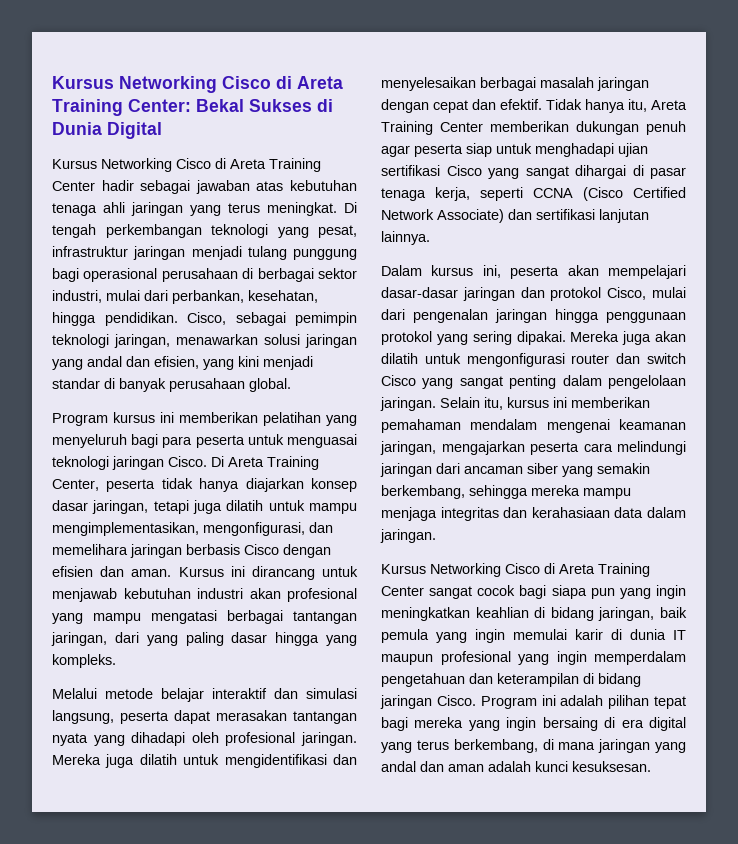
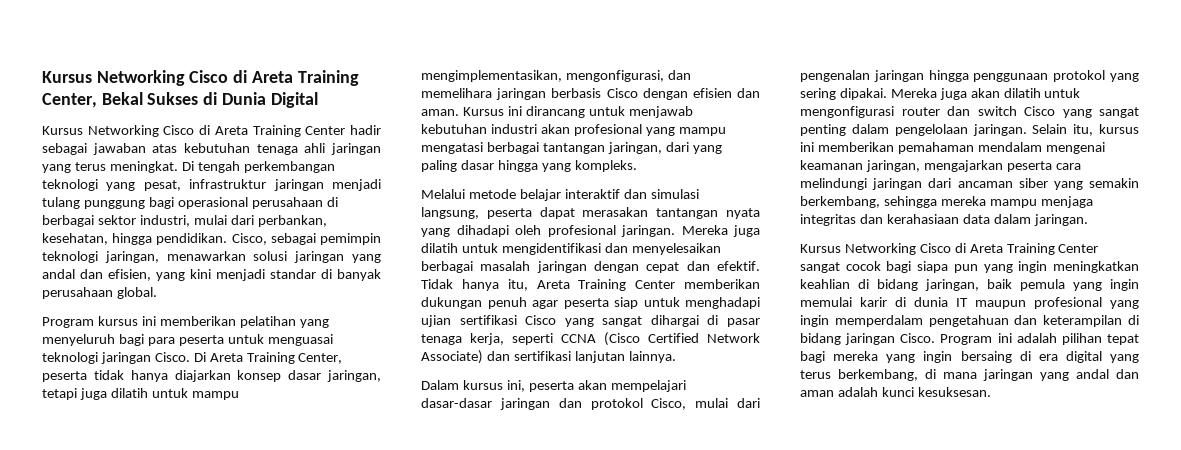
[52,76,343,93] [52,99,191,116] Kursus Networking Cisco di Areta Training Center: -> [42,70,359,86] [42,93,97,108] Kursus Networking Cisco di Areta Training Center,

